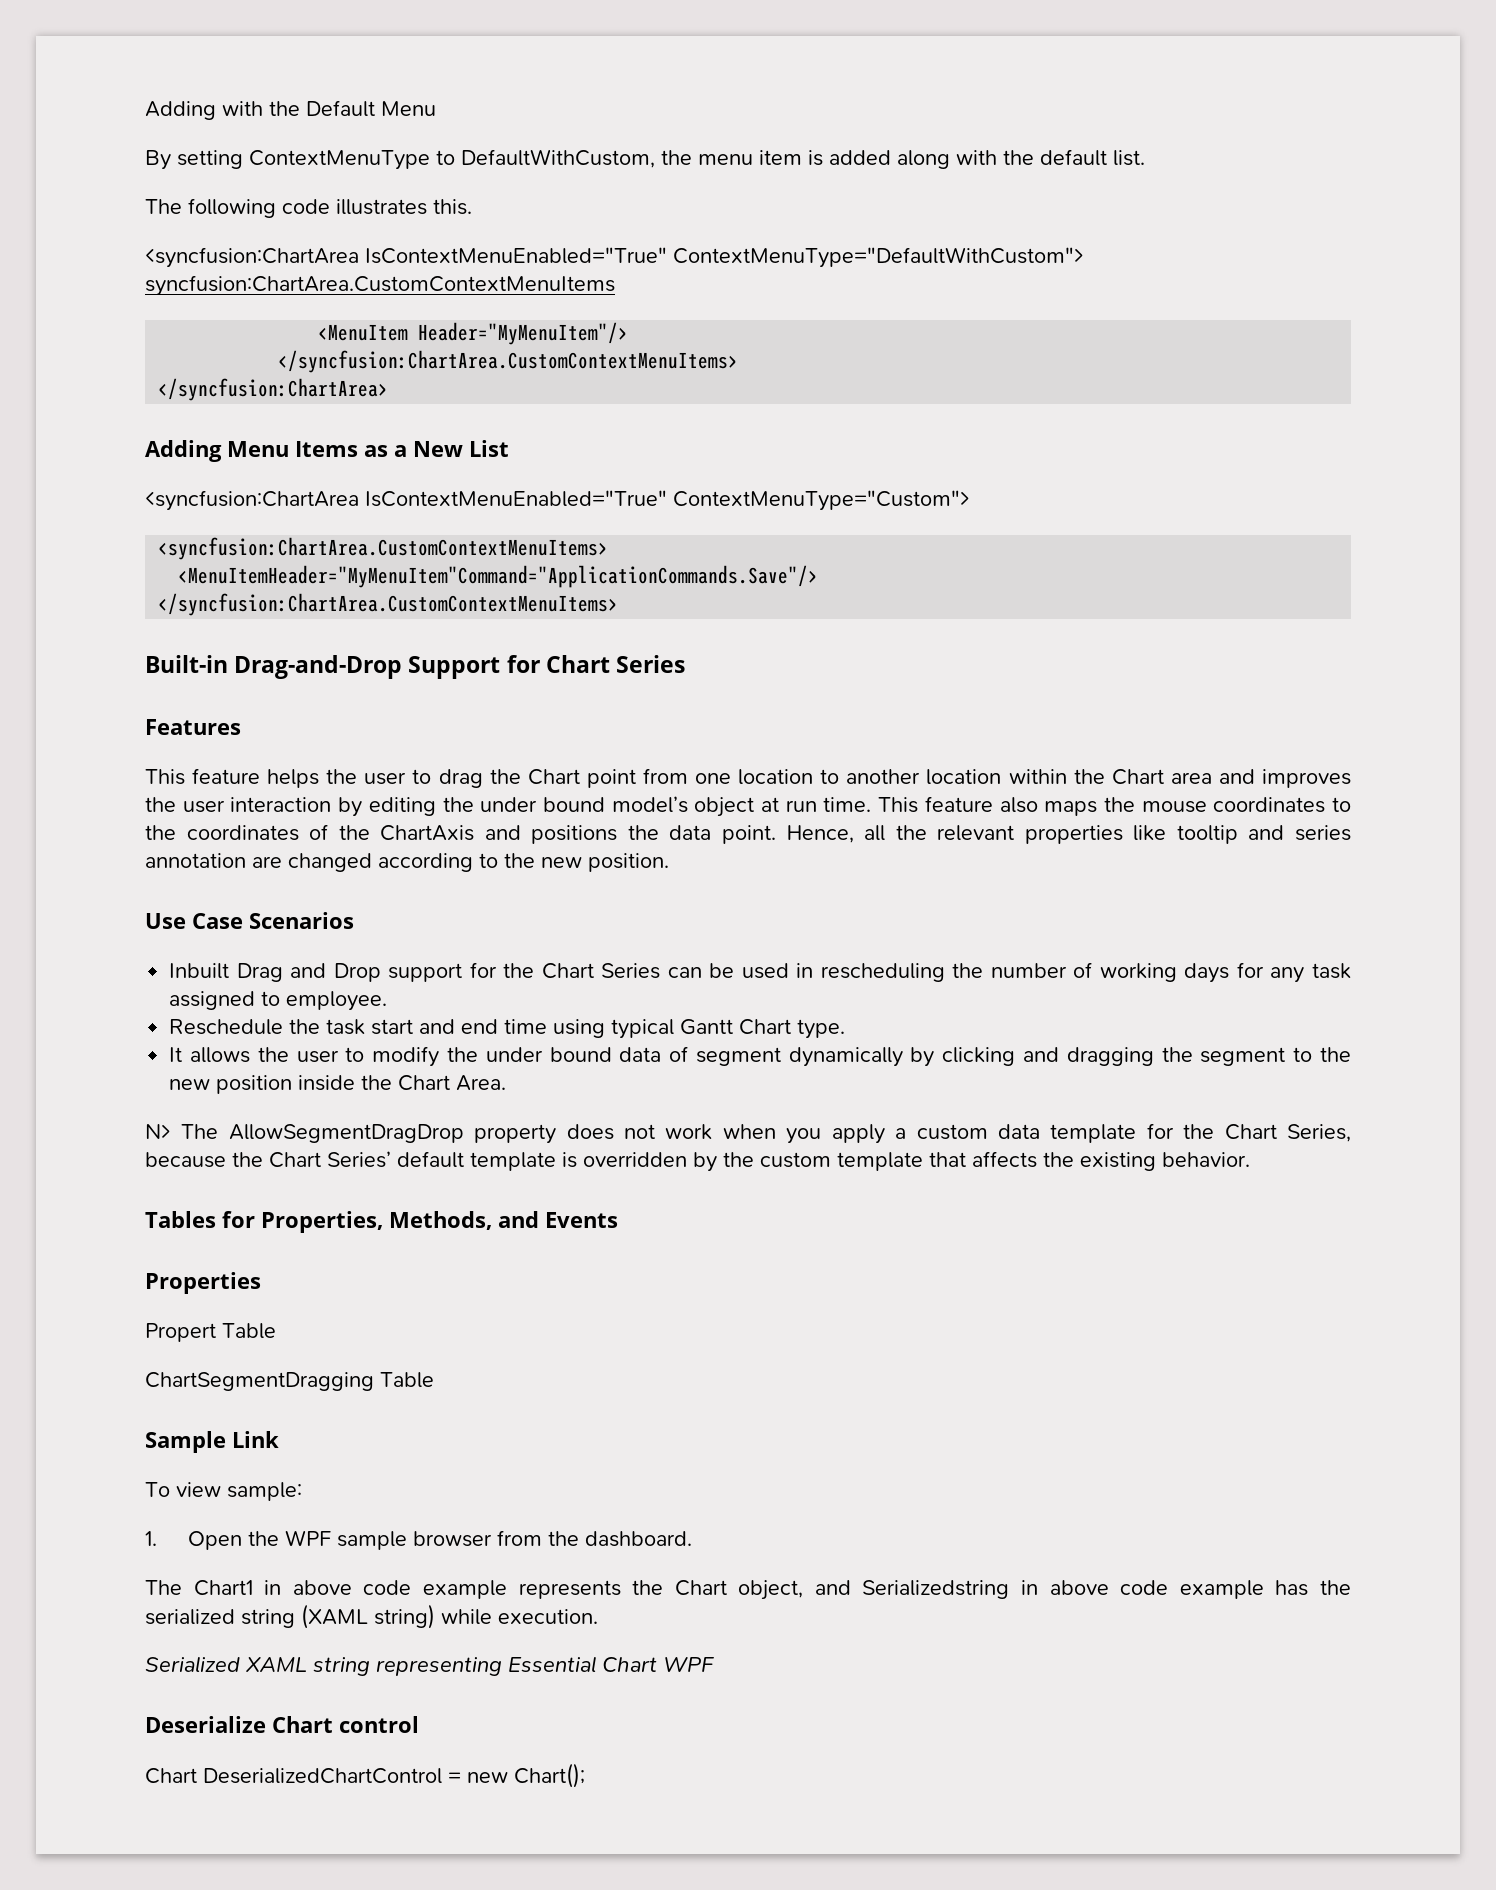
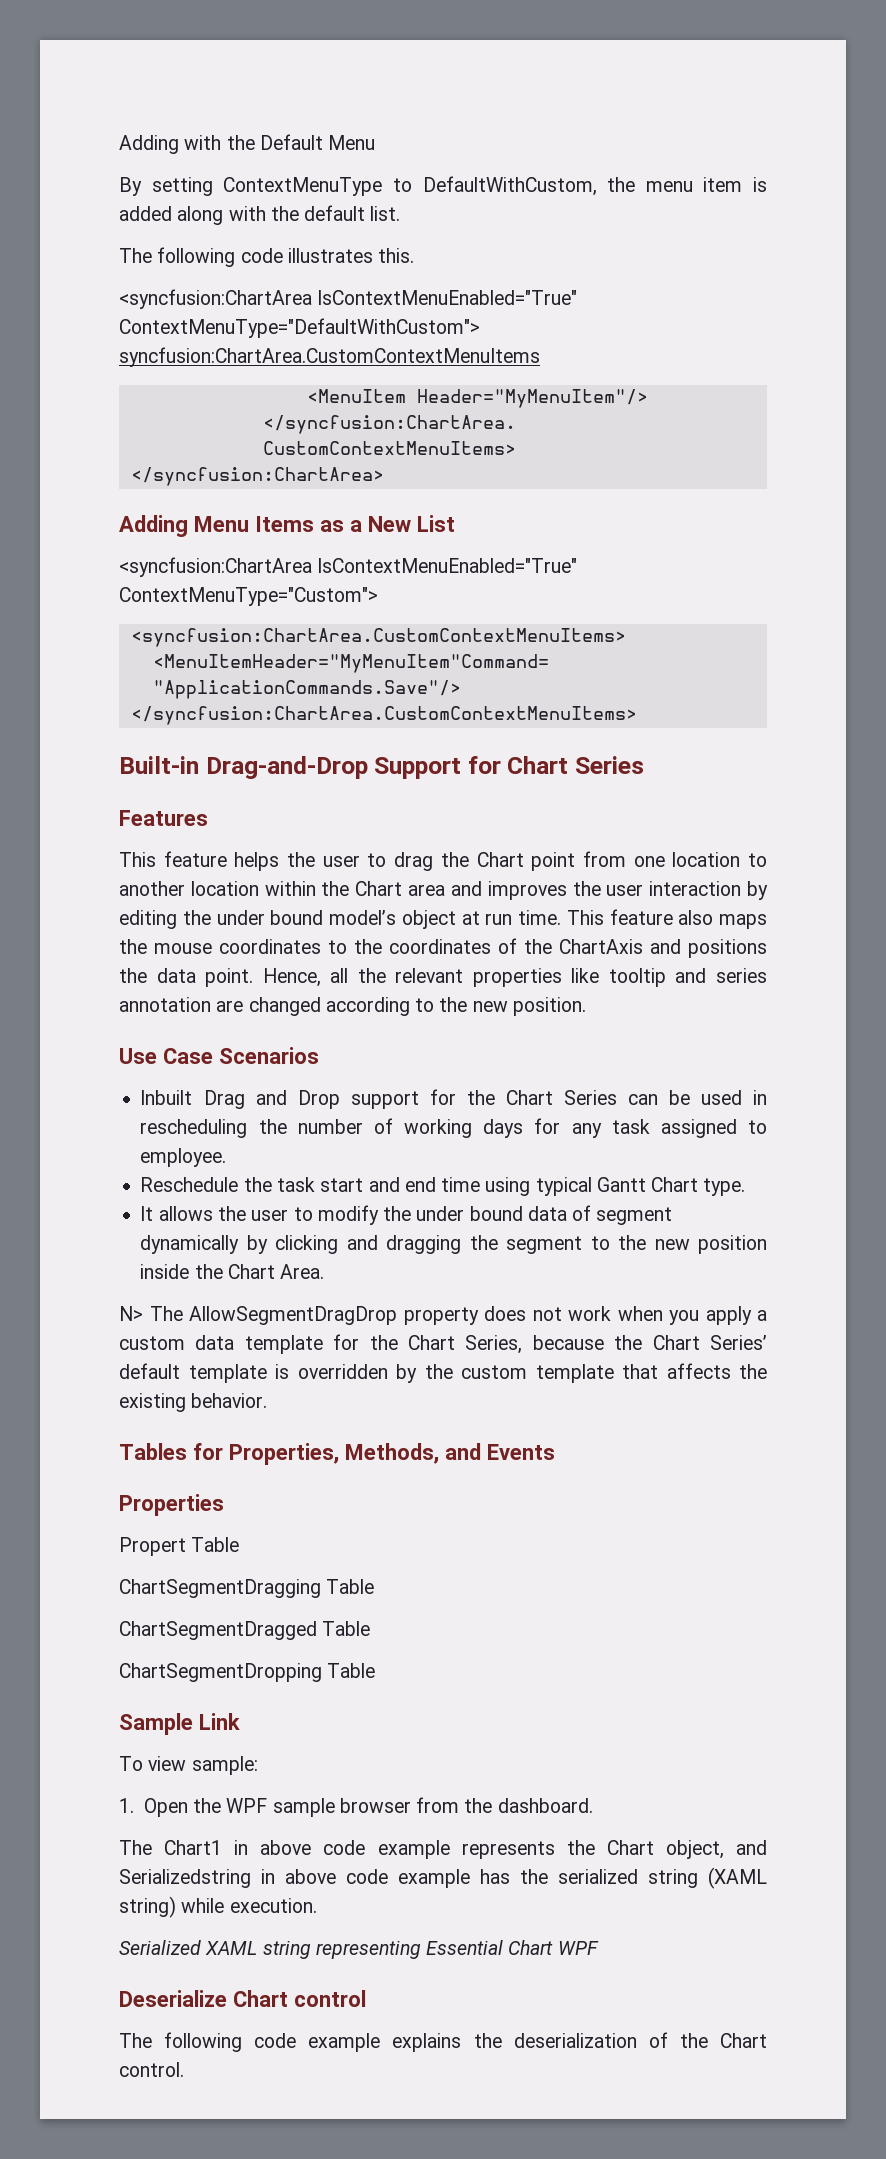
(434, 1380) none -> [119,1621,371,1640] [119,1663,376,1682] // ChartSegmentDragged Table // ChartSegmentDropping Table
[145,1763,585,1788] Chart DeserializedChartControl = new Chart(); -> [119,2032,767,2052] [119,2062,184,2077] The following code example explains the deserialization of the Chart control.

